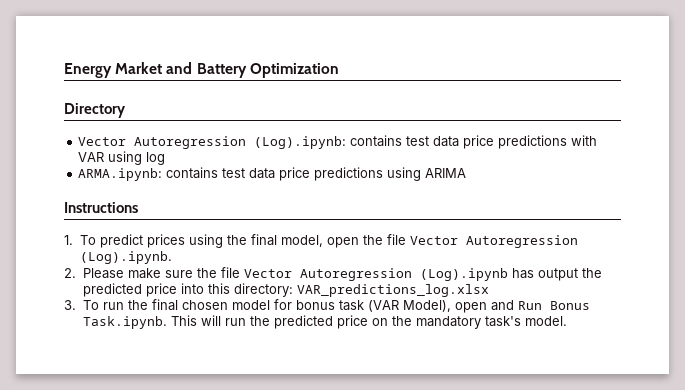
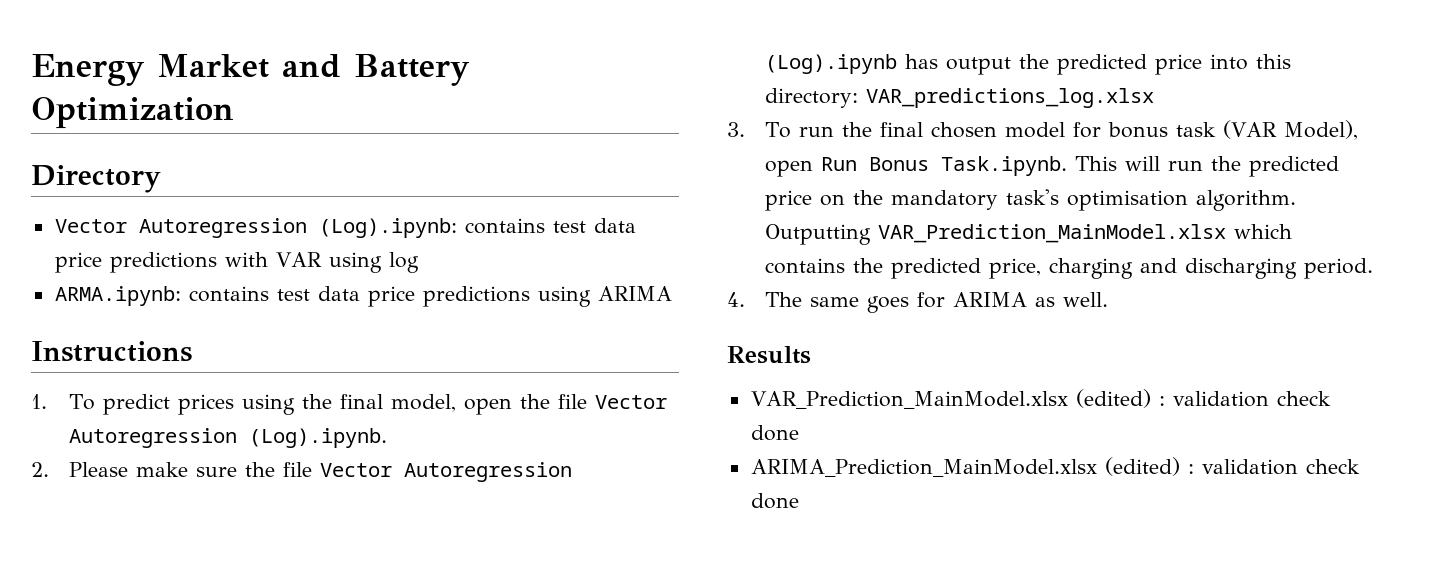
[490,300,514,311] and -> (813, 168) none
[524,316,567,326] model. -> [1066,190,1296,211] [764,224,1292,245] [764,258,1373,279] [727,292,1108,313] [727,346,811,364] [750,389,1331,409] [750,425,799,441] [750,457,1360,477] [750,493,799,509] optimisation algorithm. Outputting VAR_Prediction_MainModel.xlsx which contains the predicted price, charging and discharging period. // 4. The same goes for ARIMA as well. // Results // VAR_Prediction_MainModel.xlsx (edited) : validation check done // ARIMA_Prediction_MainModel.xlsx (edited) : validation check done

